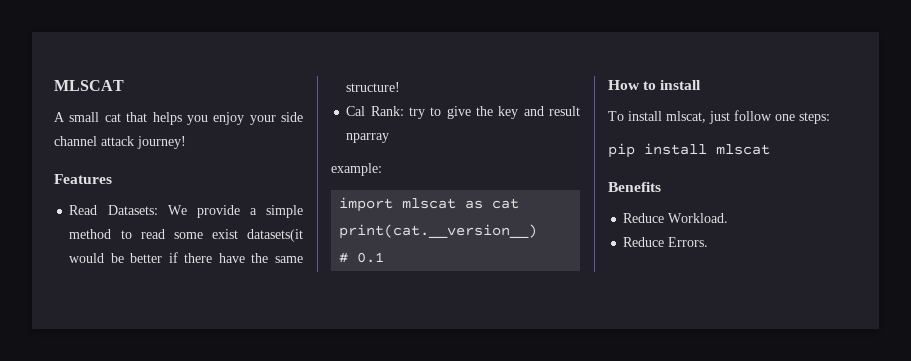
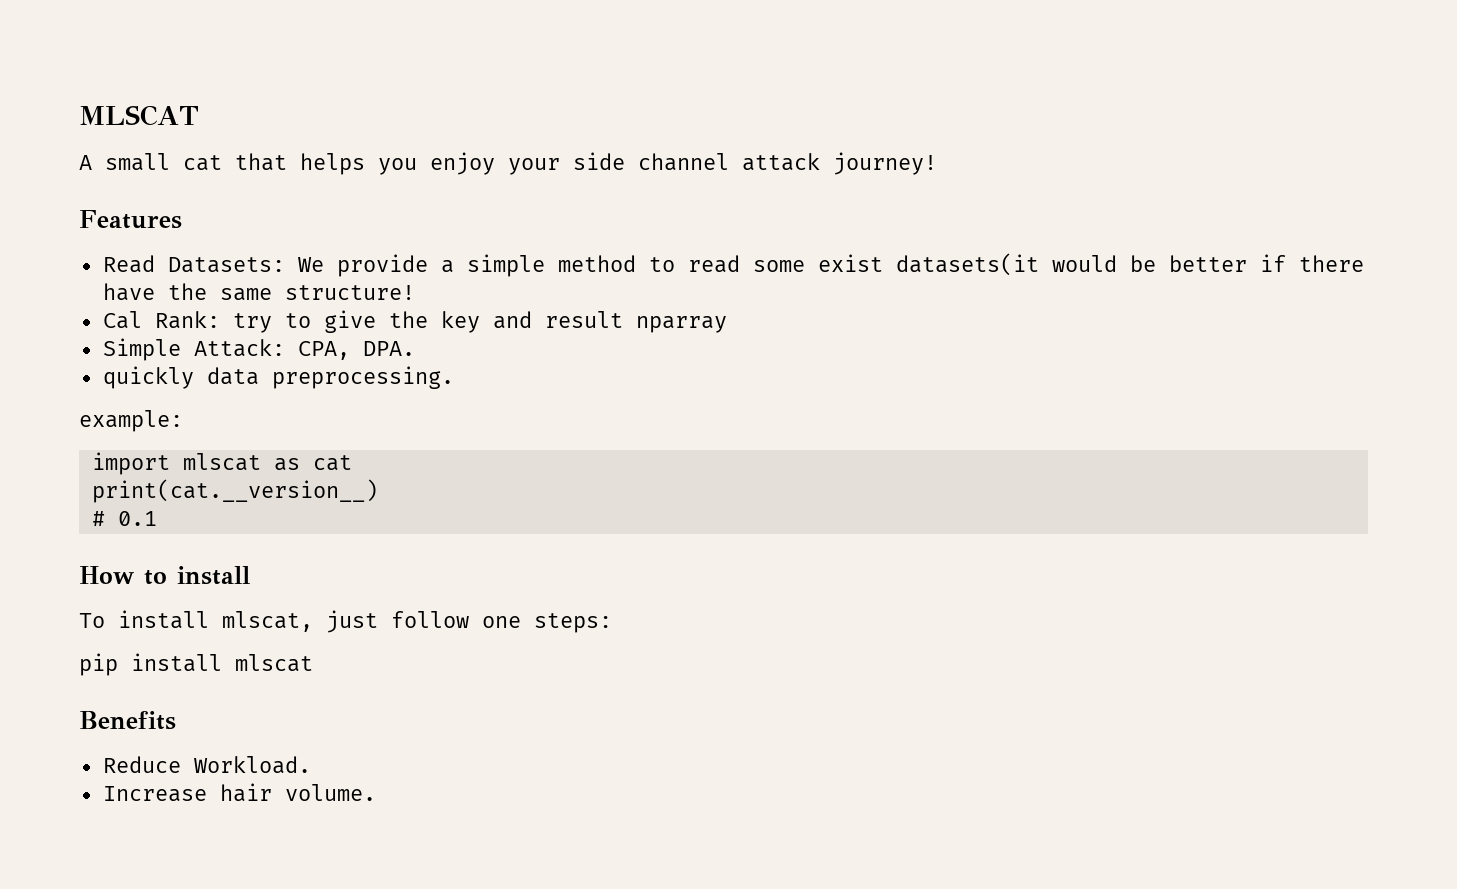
(390, 138) none -> [102,338,415,361] [102,366,454,389] // Simple Attack: CPA, DPA. // quickly data preprocessing.
[623,237,709,247] Reduce Errors. -> [102,783,376,802] Increase hair volume.

